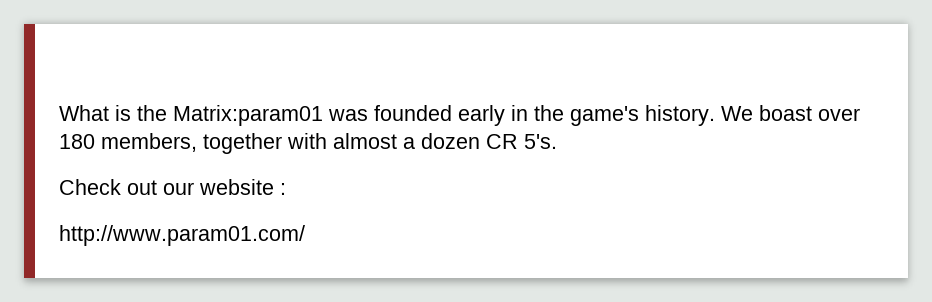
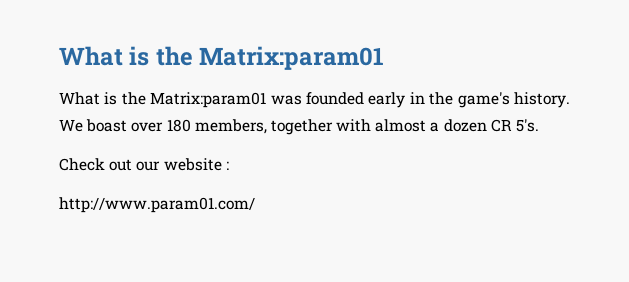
[59,105,323,126] What is the Matrix:param01 -> [59,46,385,70] [59,92,267,108] What is the Matrix:param01 // What is the Matrix:param01

